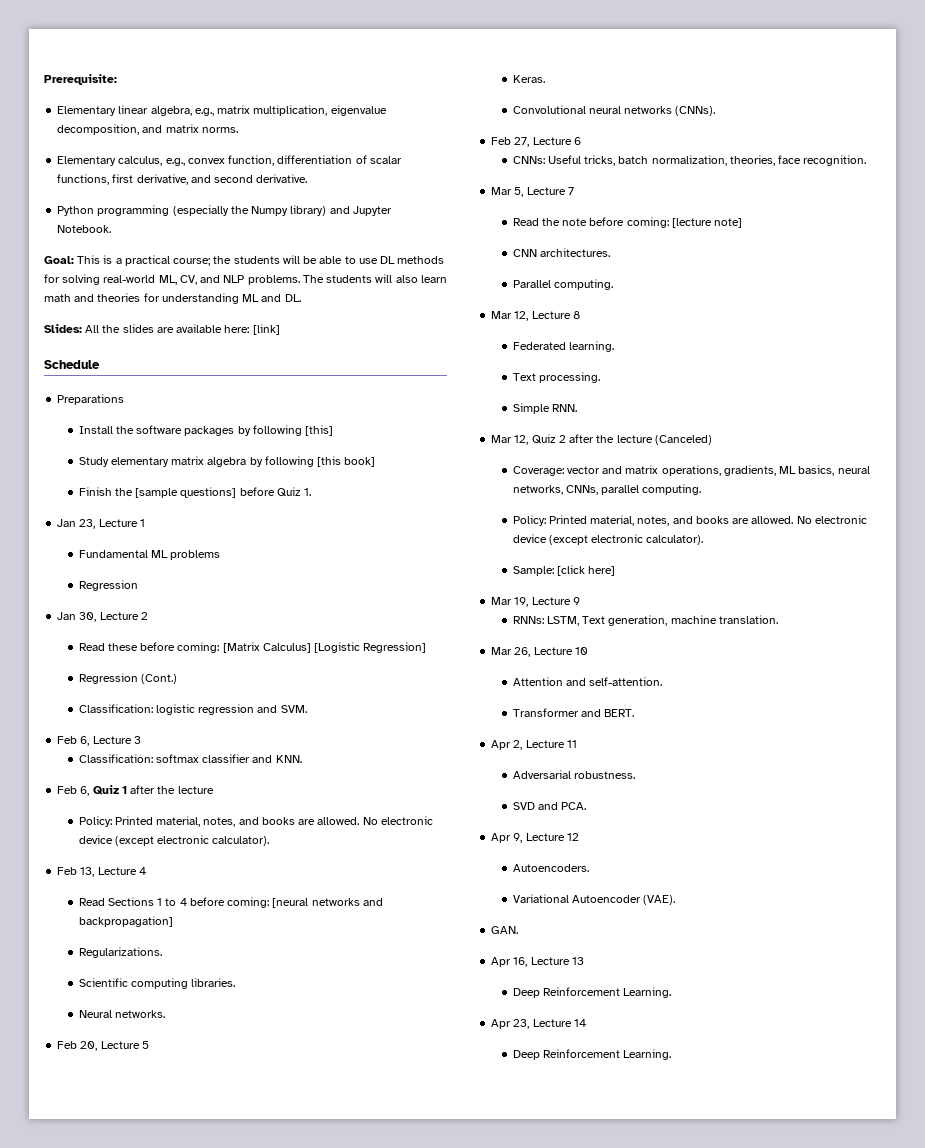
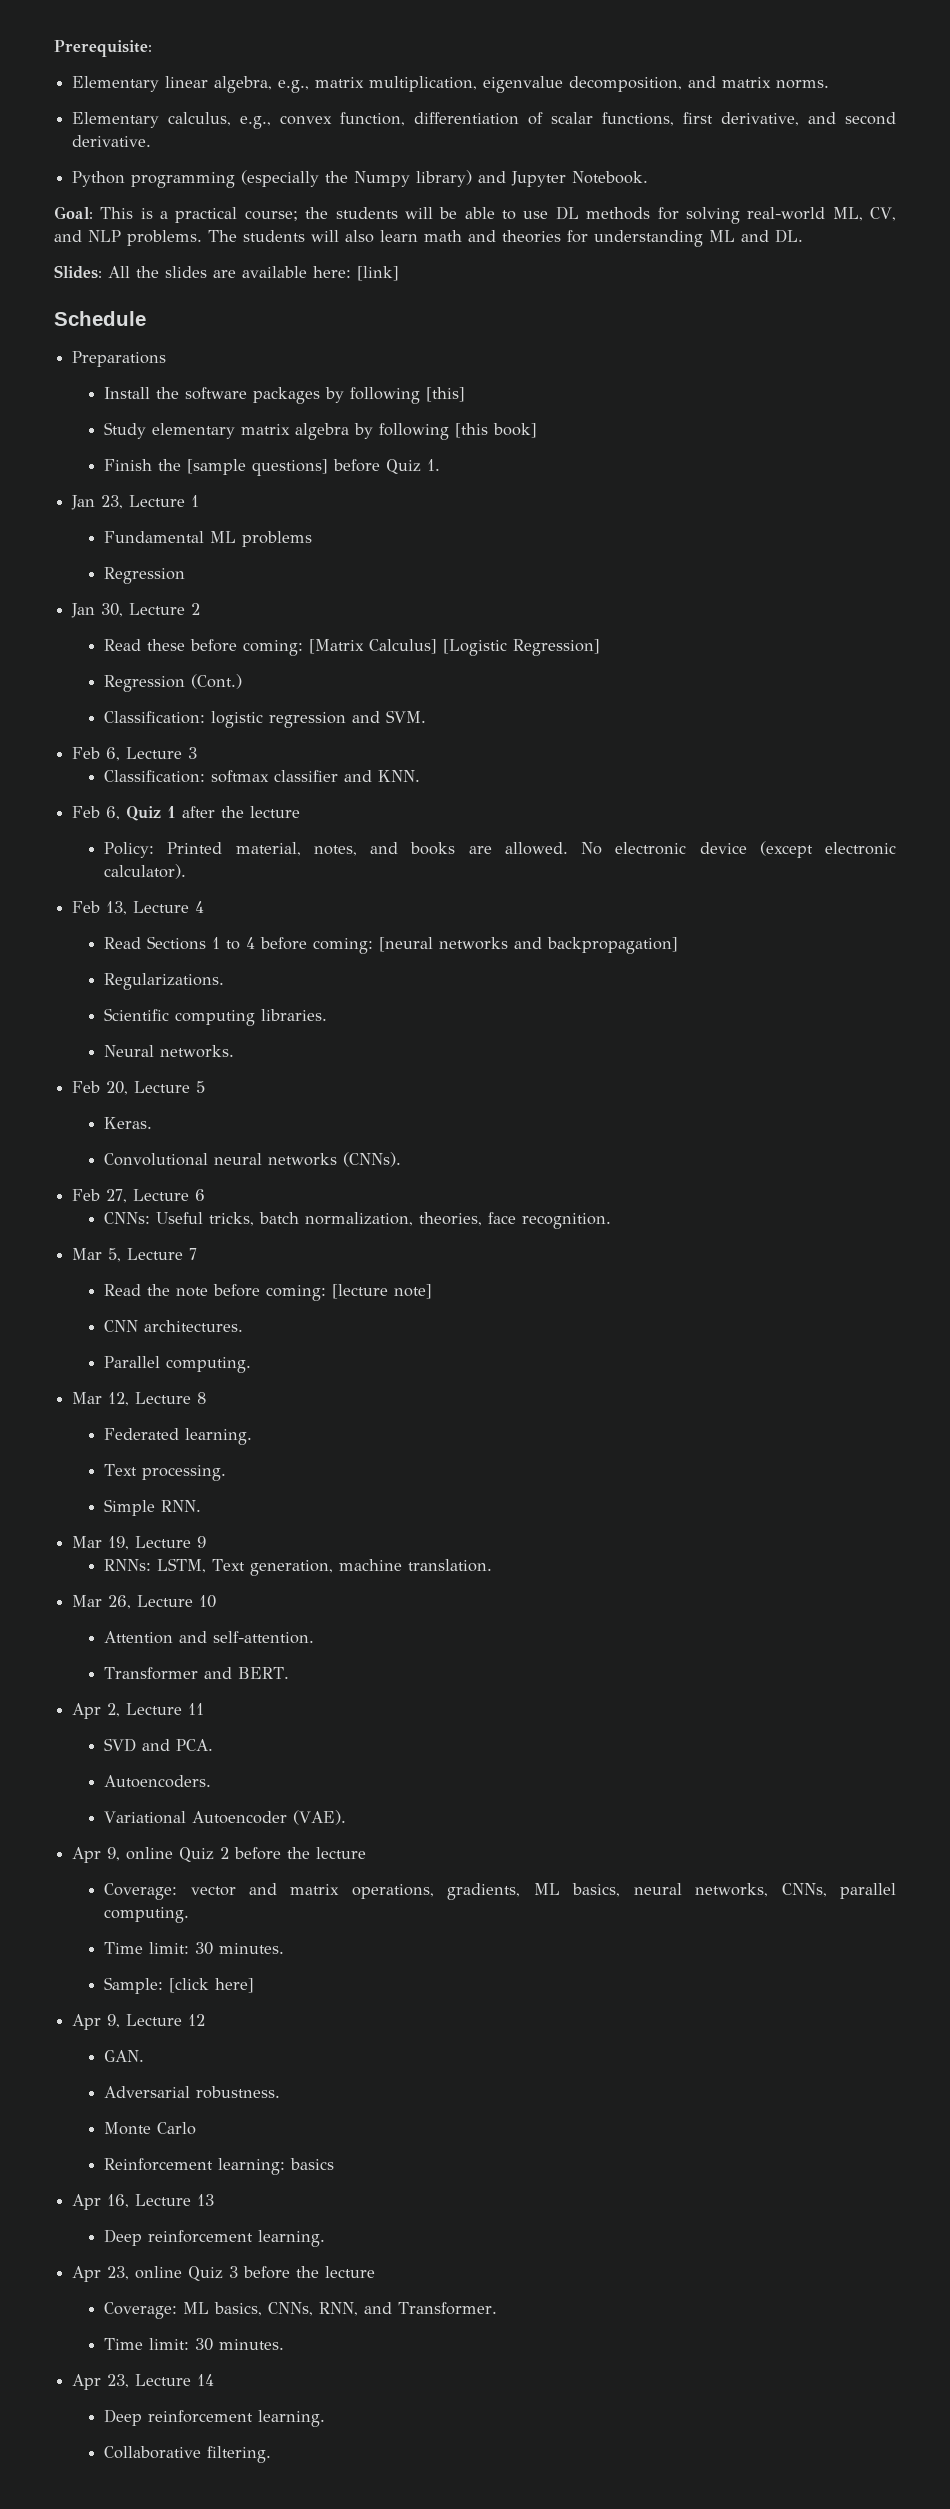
[491,434,712,445] [512,465,870,476] [512,484,702,495] [512,515,867,526] [512,534,704,545] [512,565,616,576] // Mar 12, Quiz 2 after the lecture (Canceled) // Coverage: vector and matrix operations, gradients, ML basics, neural networks, CNNs, parallel computing. // Policy: Printed material, notes, and books are allowed. No electronic device (except electronic calculator). // Sample: [click here] -> (202, 1506) none
[512,770,635,779] // Adversarial robustness. -> (205, 1709) none
[491,833,579,843] // Apr 9, Lecture 12 -> (214, 1745) none
[491,926,519,934] GAN. -> [72,1847,367,1863] [104,1883,896,1900] [104,1907,190,1923] [104,1942,285,1955] [104,1977,255,1994] [72,2014,206,2030] [104,2050,145,2062] [104,2086,281,2099] [104,2122,197,2135] [104,2158,335,2175] Apr 9, online Quiz 2 before the lecture // Coverage: vector and matrix operations, gradients, ML basics, neural networks, CNNs, parallel computing. // Time limit: 30 minutes. // Sample: [click here] // Apr 9, Lecture 12 // GAN. // Adversarial robustness. // Monte Carlo // Reinforcement learning: basics
[542,987,672,998] Reinforcement Learning. -> [148,2230,326,2247] [72,2266,376,2282] [104,2302,498,2319] [104,2338,285,2351] reinforcement learning. // Apr 23, online Quiz 3 before the lecture // Coverage: ML basics, CNNs, RNN, and Transformer. // Time limit: 30 minutes.
[542,1049,672,1060] Reinforcement Learning. -> [148,2410,326,2427] [104,2446,272,2463] reinforcement learning. // Collaborative filtering.

